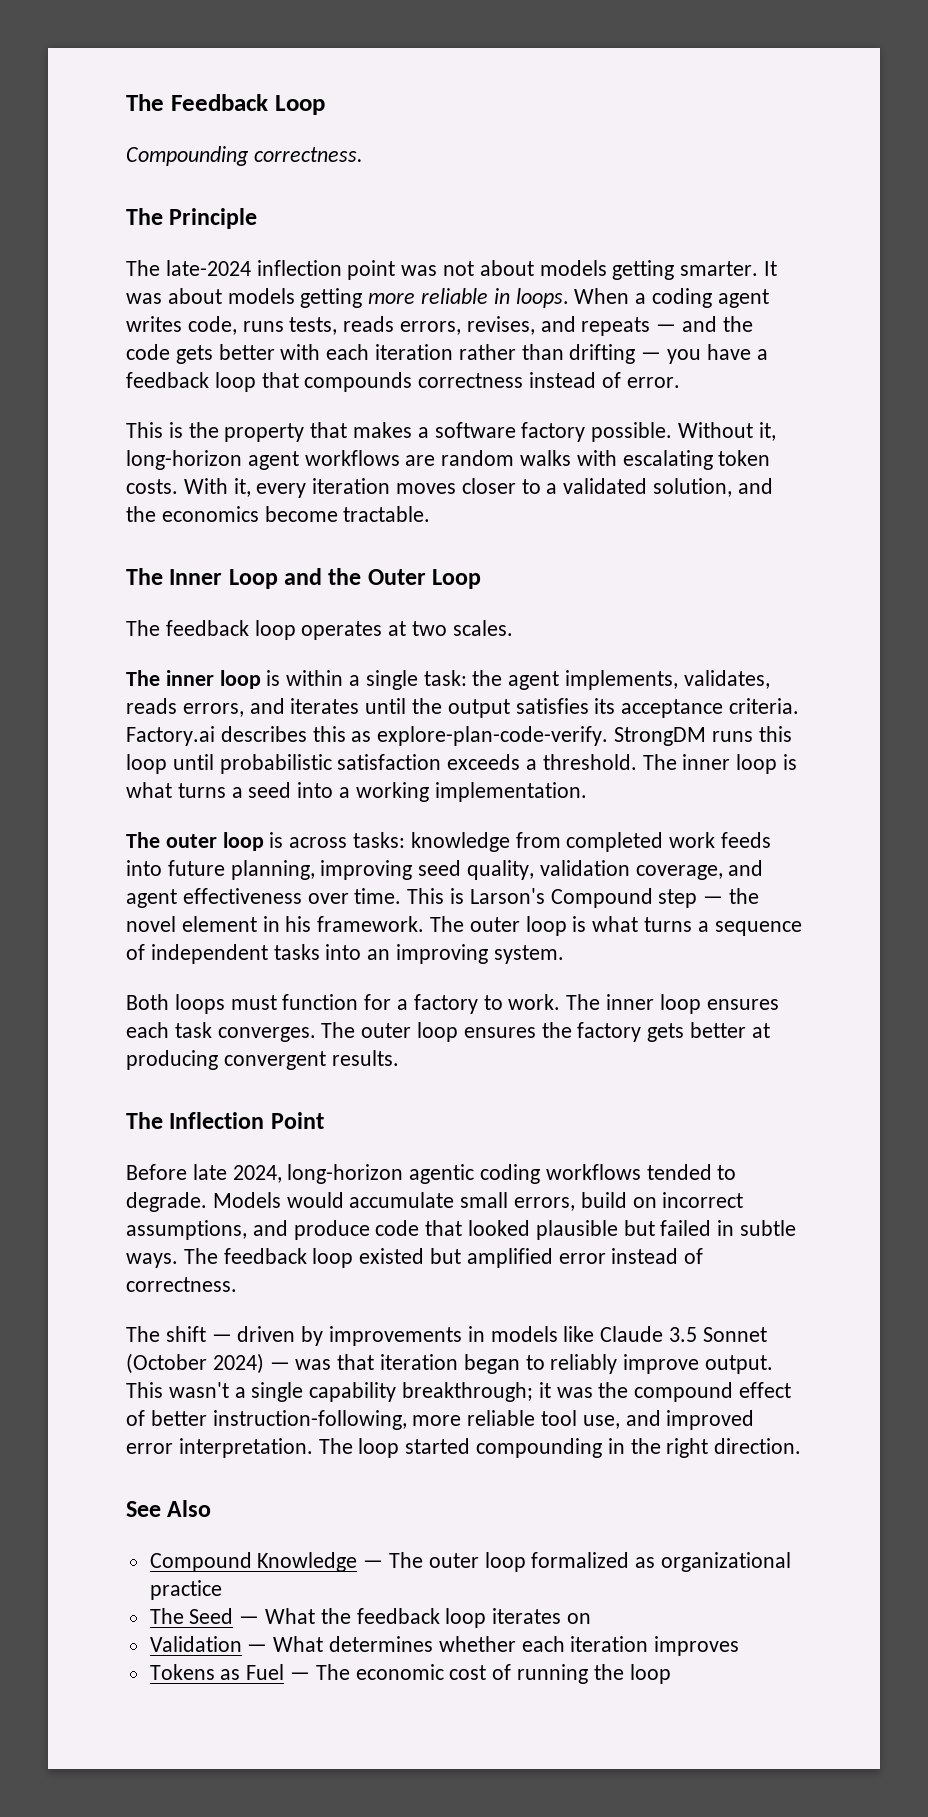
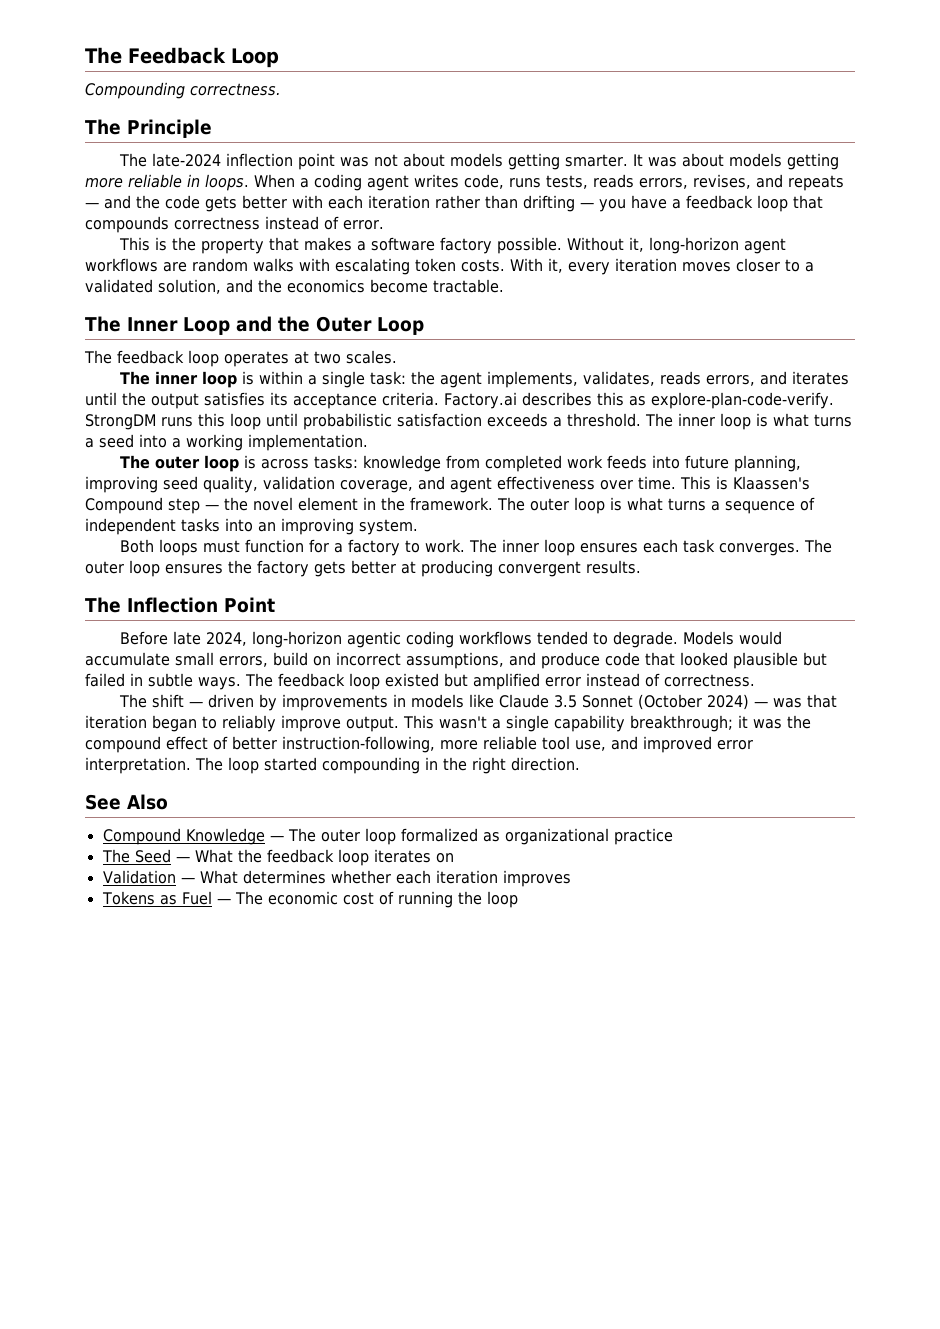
[469,888,545,904] Larson's -> [733,476,810,490] Klaassen's
[285,916,312,932] his -> [381,497,405,511] the

